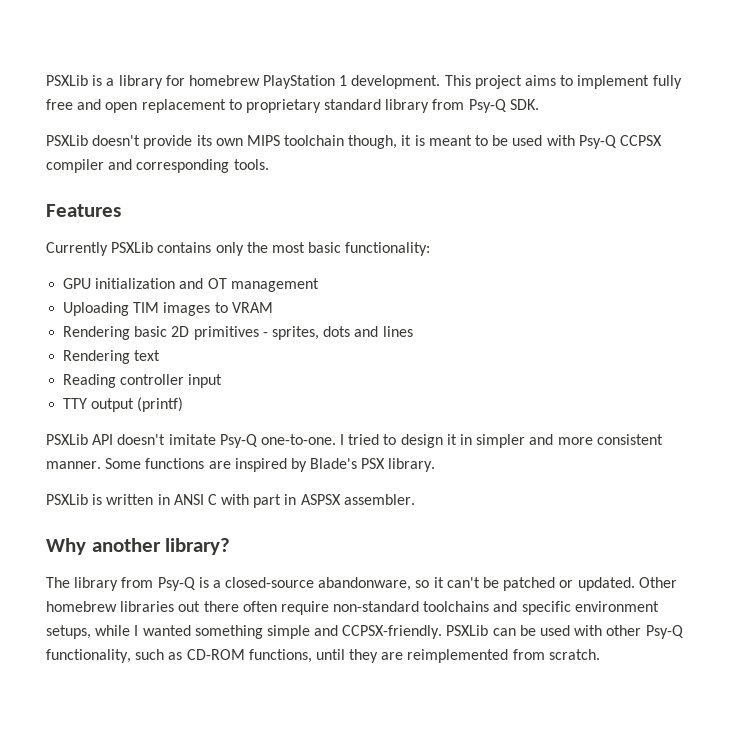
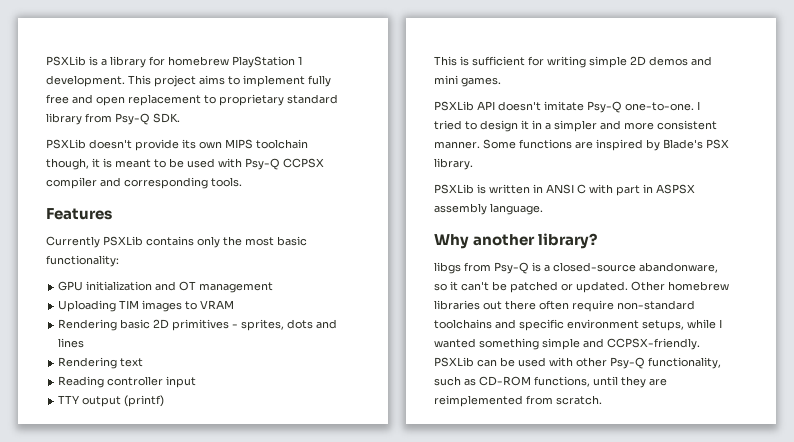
(184, 404) none -> [434,56,712,68] [434,75,501,87] // This is sufficient for writing simple 2D demos and mini games.
(473, 439) none -> [545,123,551,130] a
[343,494,415,505] assembler. -> [434,203,543,215] assembly language.
[46,577,119,591] The library -> [434,262,461,274] libgs

